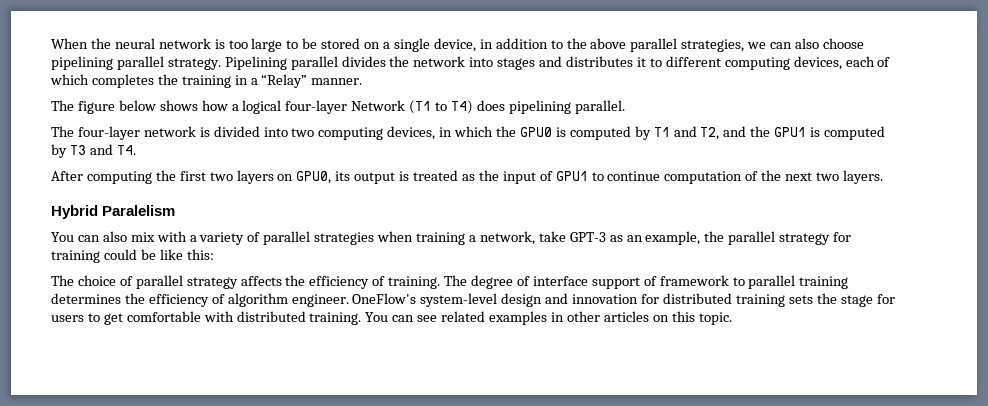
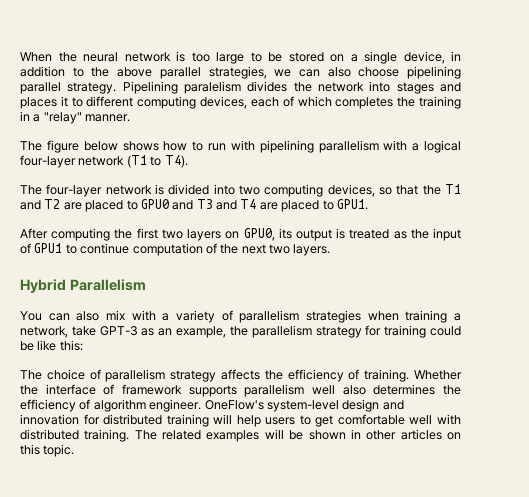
[290,56,338,70] parallel -> [184,81,242,94] paralelism
[566,56,634,67] distributes -> [20,97,57,109] places
[261,74,308,88] “Relay” -> [43,112,82,124] "relay"
(228, 105) none -> [192,140,408,153] to run with pipelining parallelism with
[351,100,406,111] Network -> [78,156,125,166] network
[451,100,625,114] T4) does pipelining parallel. -> [164,155,188,168] T4).
[439,126,886,140] [51,144,136,158] in which the GPU0 is computed by T1 and T2, and the GPU1 is computed by T3 and T4. -> [379,184,461,195] [20,199,368,212] so that the T1 and T2 are placed to GPU0 and T3 and T4 are placed to GPU1.
[102,205,176,216] Paralelism -> [69,279,146,291] Parallelism
[263,231,311,245] parallel -> [239,310,300,323] parallelism
[728,231,776,245] parallel -> [251,325,312,338] parallelism
[135,275,183,289] parallel -> [105,369,166,382] parallelism
[444,275,849,289] The degree of interface support of framework to parallel training -> [414,370,463,380] [20,384,366,397] Whether the interface of framework supports parallelism well also
[788,293,895,307] sets the stage for -> [213,414,261,427] will help
(201, 316) none -> [409,415,433,425] well
[365,311,548,325] You can see related examples -> [134,429,346,442] The related examples will be shown

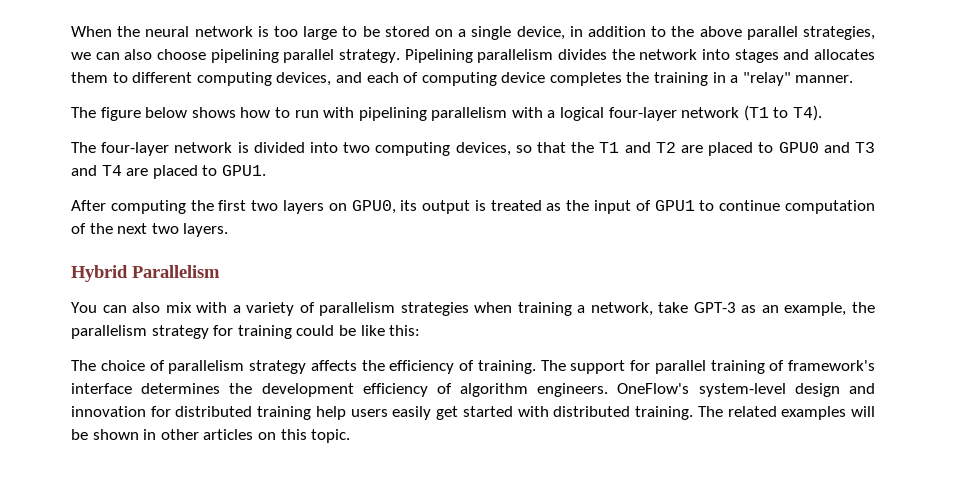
[184,81,242,94] paralelism -> [477,49,554,63] parallelism
[20,96,68,109] places it -> [813,49,875,60] [71,72,108,83] allocates them
(248, 102) none -> [335,72,362,83] and
[297,96,332,107] which -> [421,72,546,86] computing device
[414,370,463,380] [20,384,366,397] Whether the interface of framework supports parallelism well also -> [540,360,875,374] [71,383,132,394] The support for parallel training of framework's interface
(462, 390) none -> [261,383,354,397] development
[149,399,202,412] engineer. -> [537,383,609,397] engineers.
[213,414,233,424] will -> (312, 413) none
[299,414,433,427] to get comfortable well -> [392,406,513,420] easily get started

